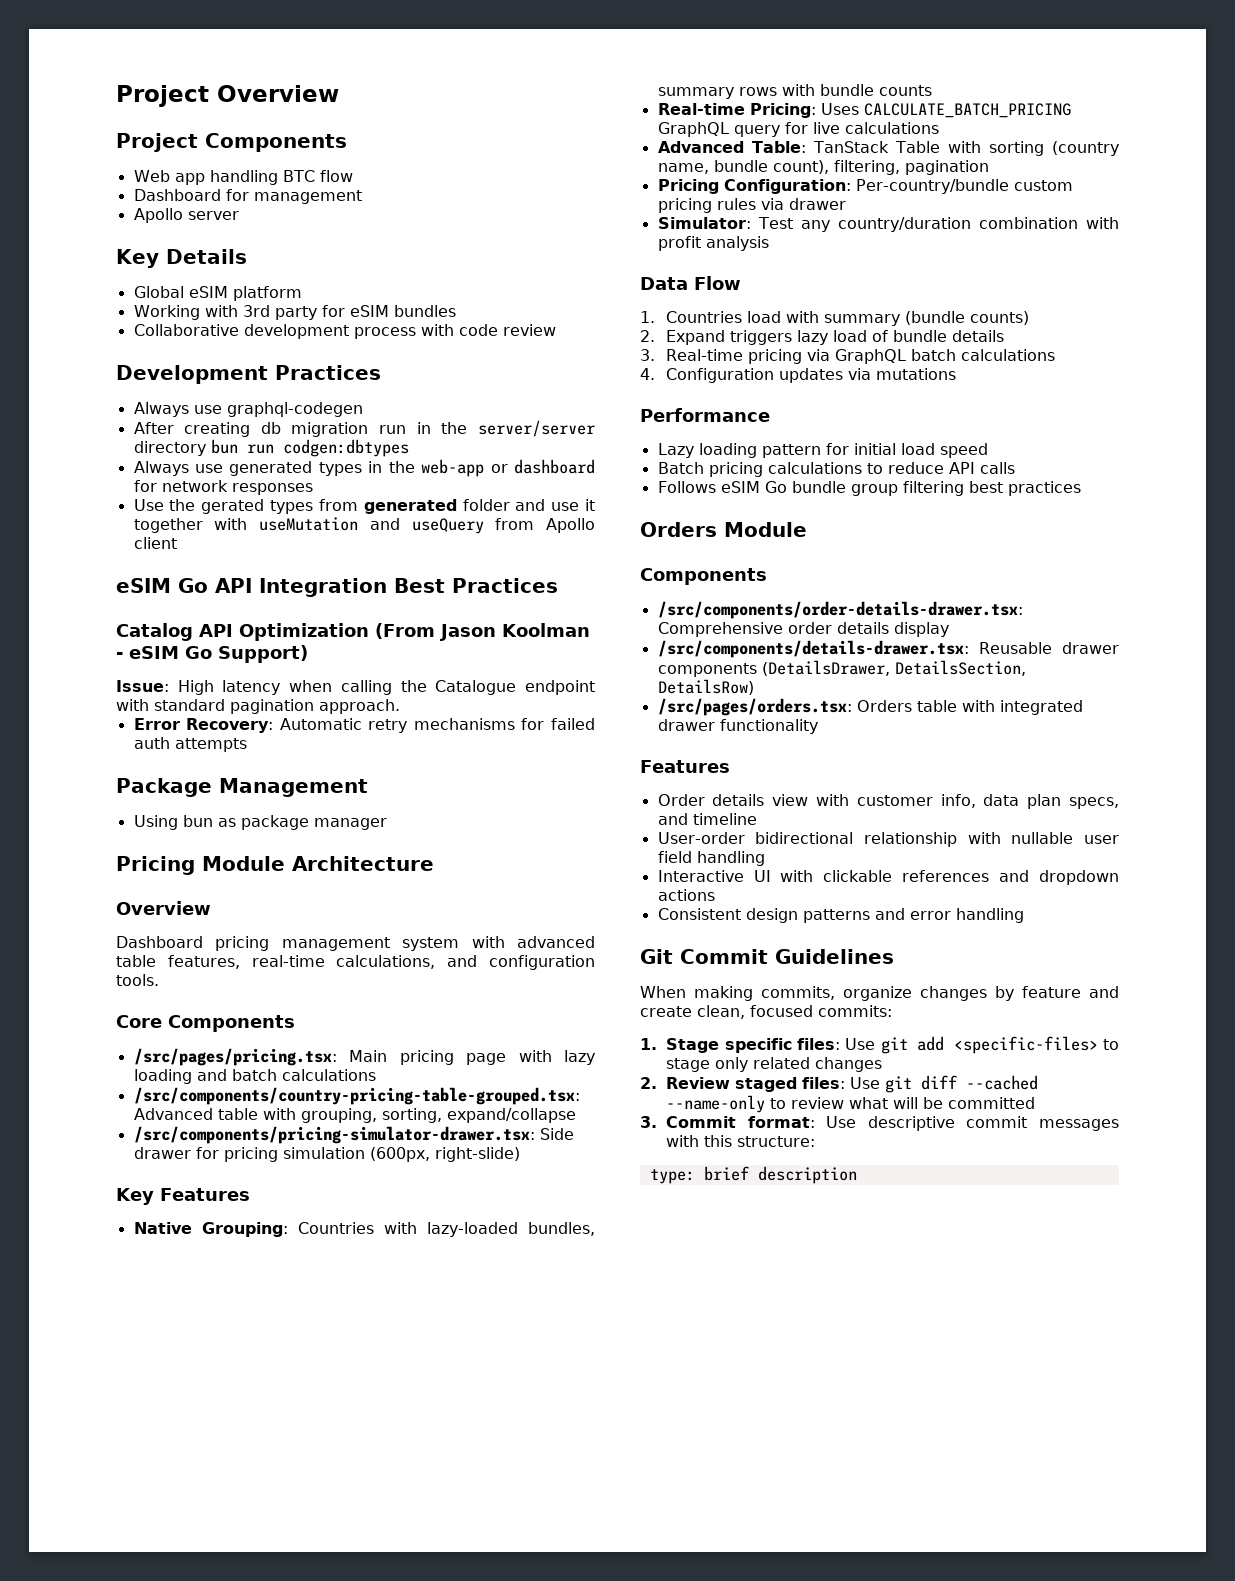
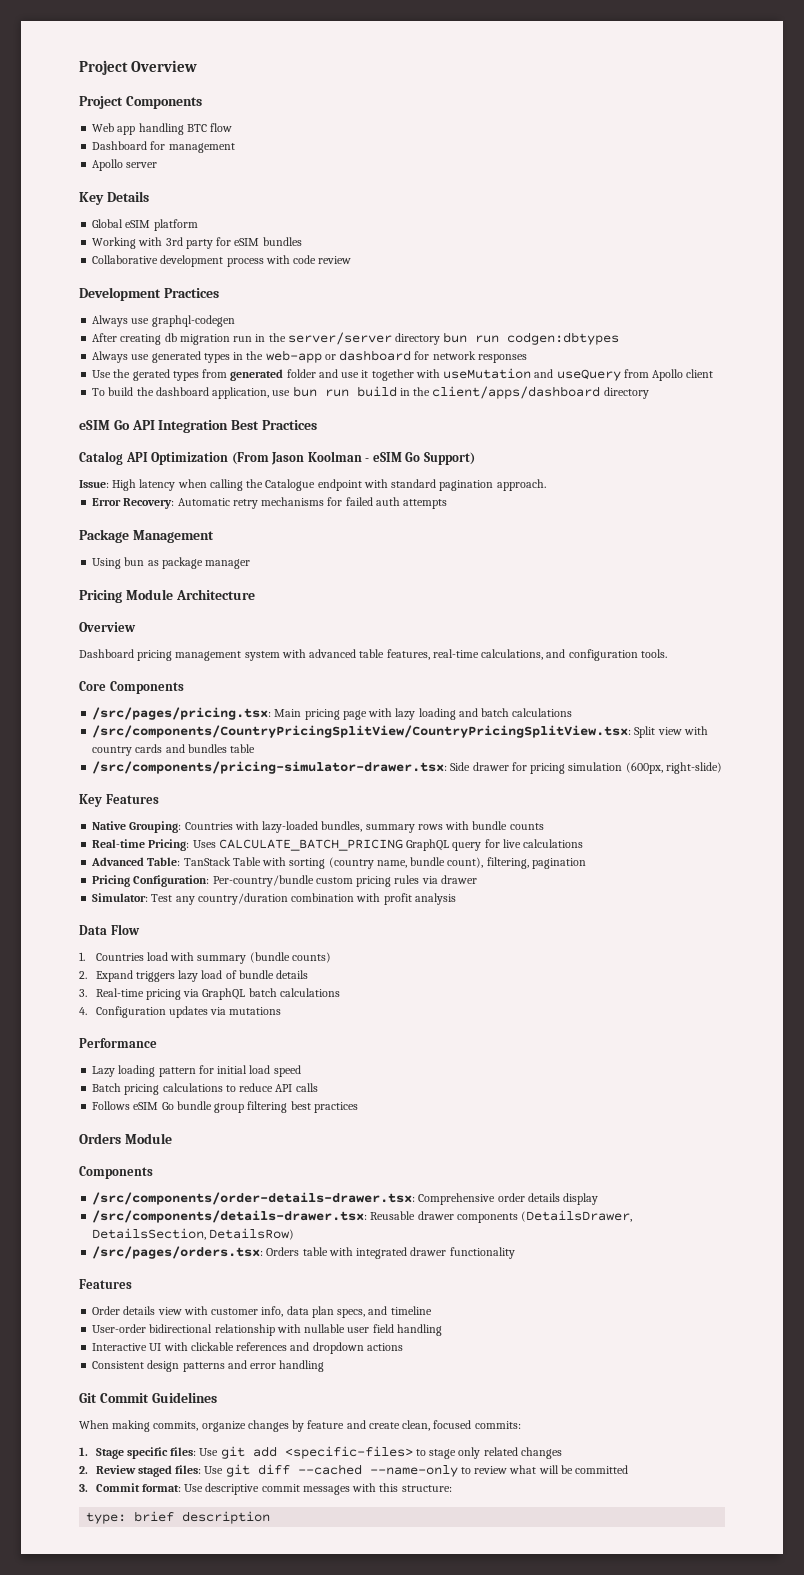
(177, 543) none -> [92,386,649,399] // To build the dashboard application, use bun run build in the client/apps/dashboard directory
[133,1087,580,1105] [133,1108,576,1123] /src/components/country-pricing-table-grouped.tsx: Advanced table with grouping, sorting, expand/collapse -> [92,725,708,738] [92,744,256,756] /src/components/CountryPricingSplitView/CountryPricingSplitView.tsx: Split view with country cards and bundles table

